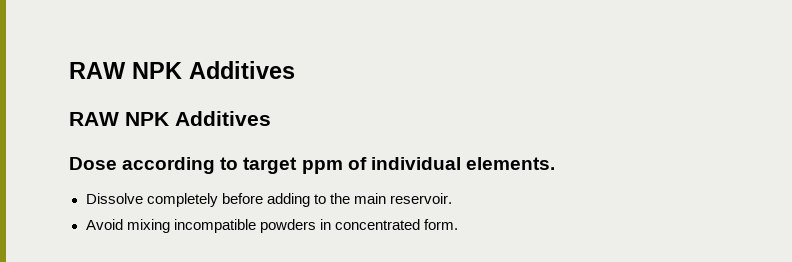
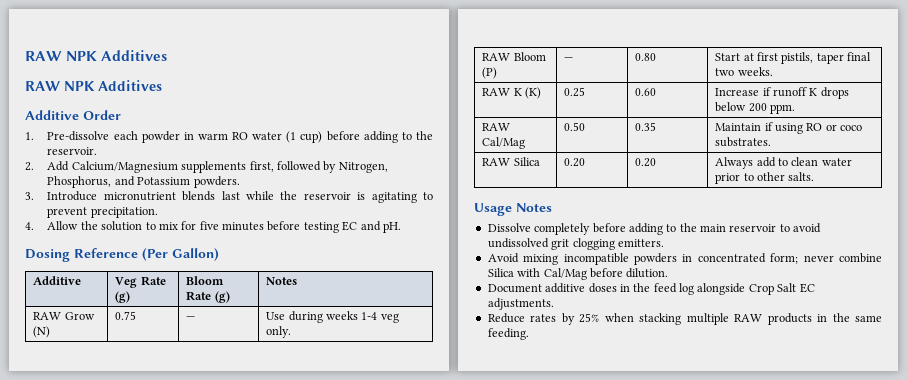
[69,157,555,174] Dose according to target ppm of individual elements. -> [25,110,121,120] [25,131,433,143] [47,147,98,155] [25,161,388,173] [47,176,240,188] [25,191,433,203] [47,207,158,218] [25,221,401,233] [25,248,219,262] [33,276,82,285] [115,276,166,288] [115,291,131,303] [186,276,225,285] [186,291,230,303] [266,277,298,285] [33,312,95,320] [33,326,51,338] [115,311,137,320] [186,316,196,320] [266,311,399,323] [266,326,292,338] [482,52,546,61] [482,67,498,79] [564,57,574,61] [635,53,657,61] [715,52,872,64] [715,67,773,76] [482,87,541,99] [564,87,586,97] [635,88,657,96] [715,87,849,99] [715,102,795,114] [482,123,511,131] [482,137,526,149] [564,122,586,131] [635,122,657,131] [715,122,863,134] [715,137,772,147] [482,157,540,166] [564,158,586,167] [635,158,657,167] [715,157,852,169] [715,172,815,184] [474,203,552,216] Additive Order // 1. Pre-dissolve each powder in warm RO water (1 cup) before adding to the reservoir. // 2. Add Calcium/Magnesium supplements first, followed by Nitrogen, Phosphorus, and Potassium powders. // 3. Introduce micronutrient blends last while the reservoir is agitating to prevent precipitation. // 4. Allow the solution to mix for five minutes before testing EC and pH. // Dosing Reference (Per Gallon) // Additive | Veg Rate (g) | Bloom Rate (g) | Notes // RAW Grow (N) | 0.75 | — | Use during weeks 1-4 veg only. // RAW Bloom (P) | — | 0.80 | Start at first pistils, taper final two weeks. // RAW K (K) | 0.25 | 0.60 | Increase if runoff K drops below 200 ppm. // RAW Cal/Mag | 0.50 | 0.35 | Maintain if using RO or coco substrates. // RAW Silica | 0.20 | 0.20 | Always add to clean water prior to other salts. // Usage Notes
[389,193,452,204] reservoir. -> [729,223,822,233] [487,238,664,250] reservoir to avoid undissolved grit clogging emitters.
[423,219,458,230] form. -> [770,253,882,264] [487,268,669,280] [487,283,815,295] [487,298,554,310] [487,313,882,325] [487,328,529,340] form; never combine Silica with Cal/Mag before dilution. // Document additive doses in the feed log alongside Crop Salt EC adjustments. // Reduce rates by 25% when stacking multiple RAW products in the same feeding.

